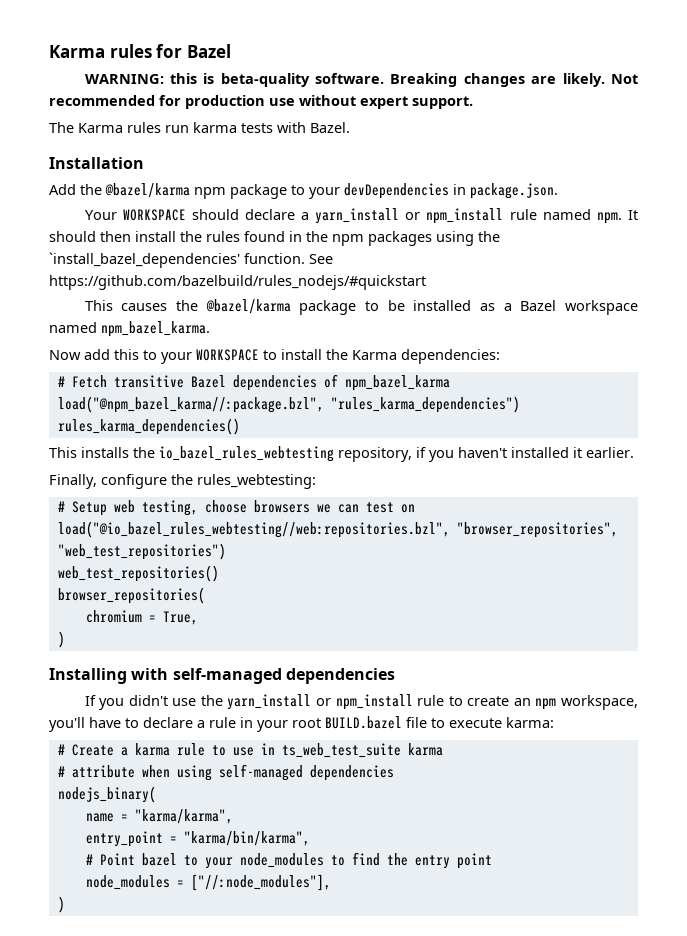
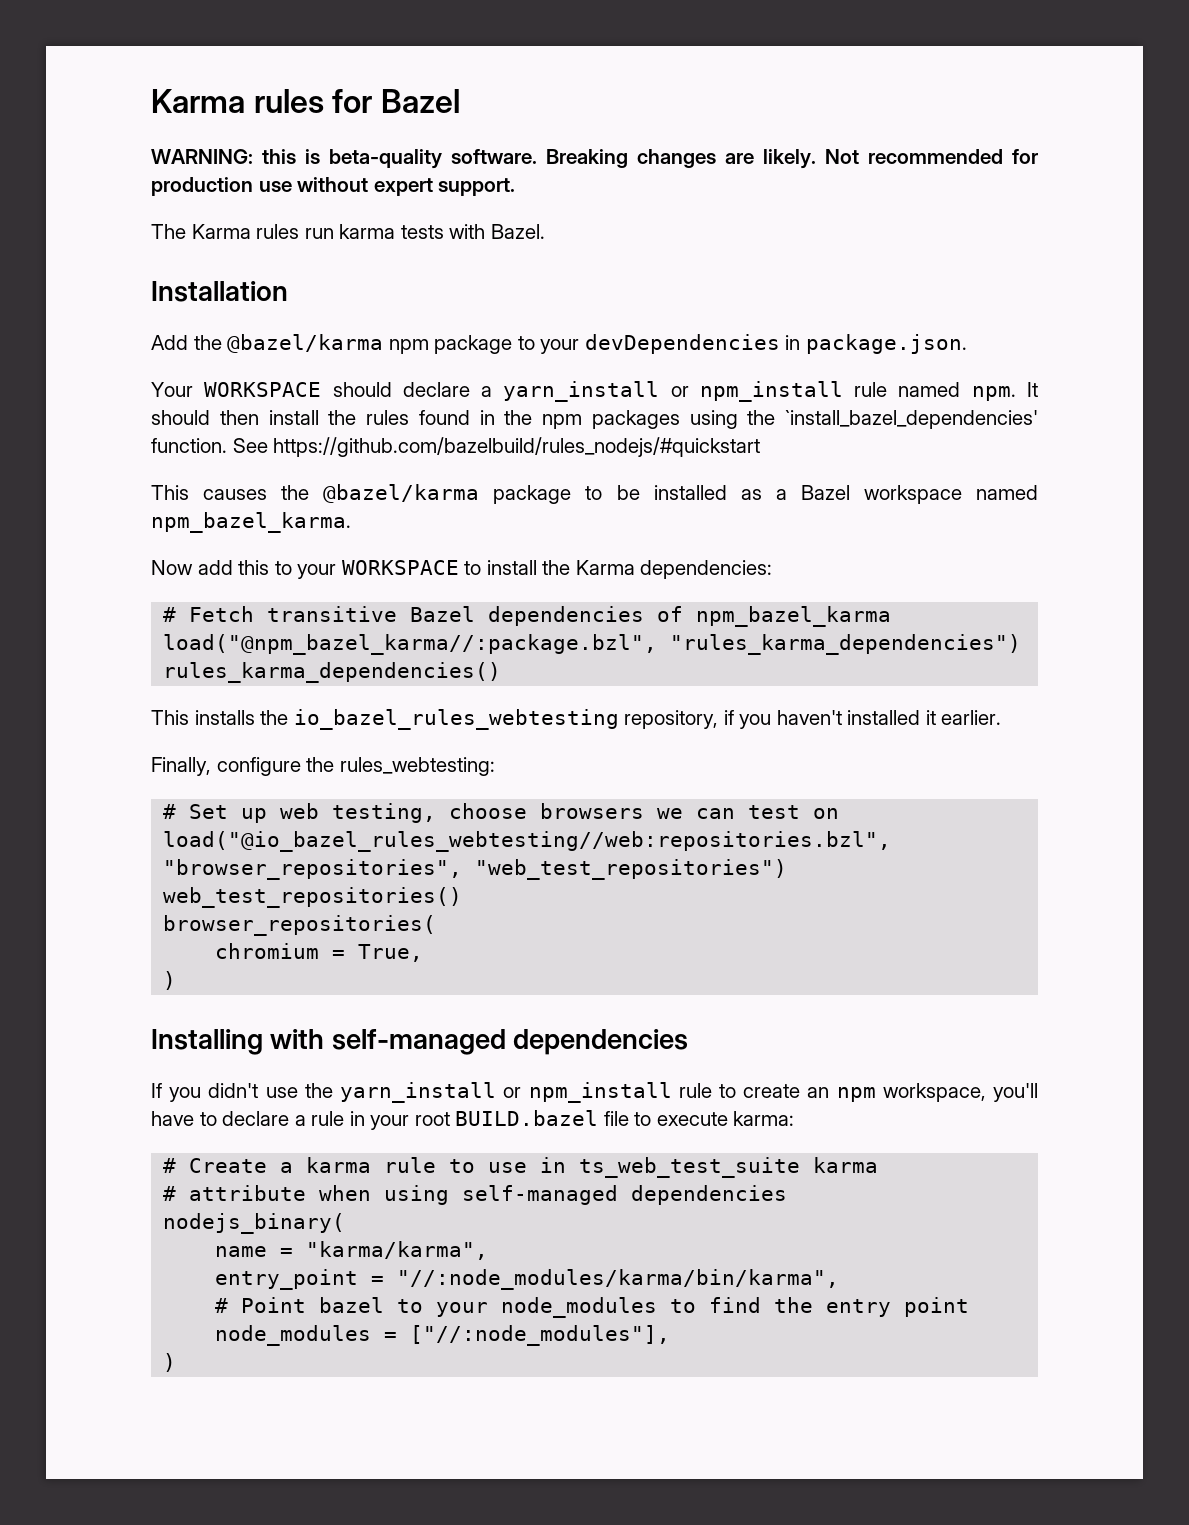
[71,501,107,516] Setup -> [189,804,268,823] Set up
[183,831,310,846] "karma/bin/karma", -> [397,1269,840,1290] "//:node_modules/karma/bin/karma",

